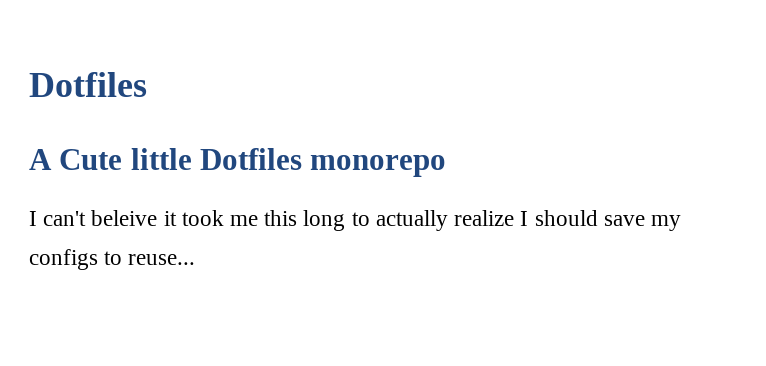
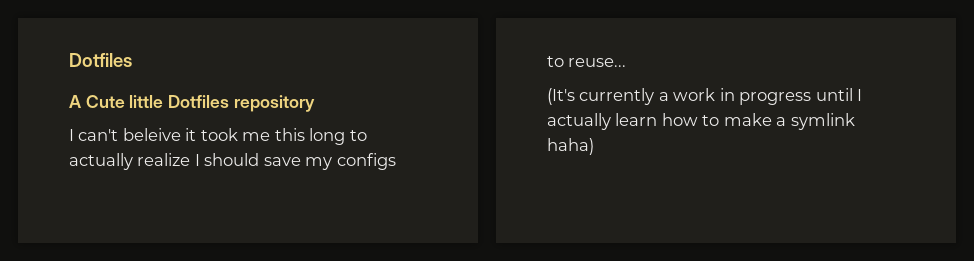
[310,155,447,177] monorepo -> [233,95,315,112] repository
(196, 259) none -> [547,88,863,105] [547,113,855,130] [547,138,594,155] // (It's currently a work in progress until I actually learn how to make a symlink haha)

